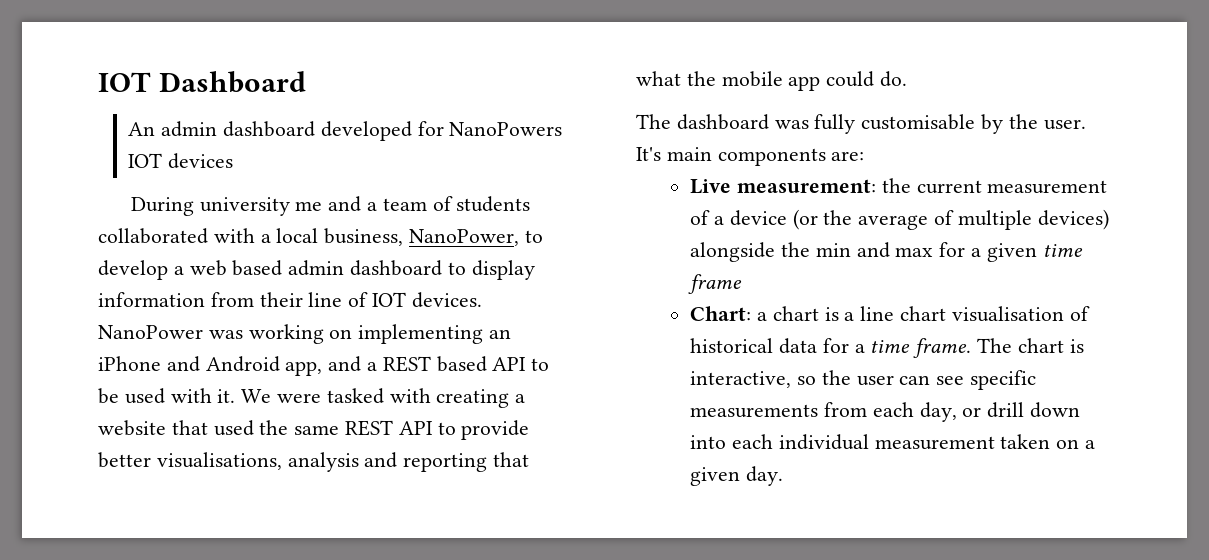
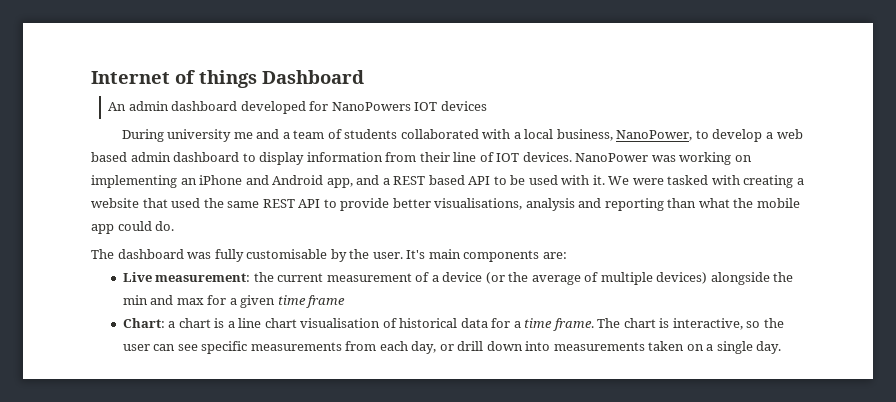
[98,72,151,92] IOT -> [91,70,257,88] Internet of things
[493,452,530,467] that -> [667,198,697,208] than
[731,434,995,450] each individual measurement -> [553,342,645,351] measurements
[690,467,741,486] given -> [716,341,753,354] single

